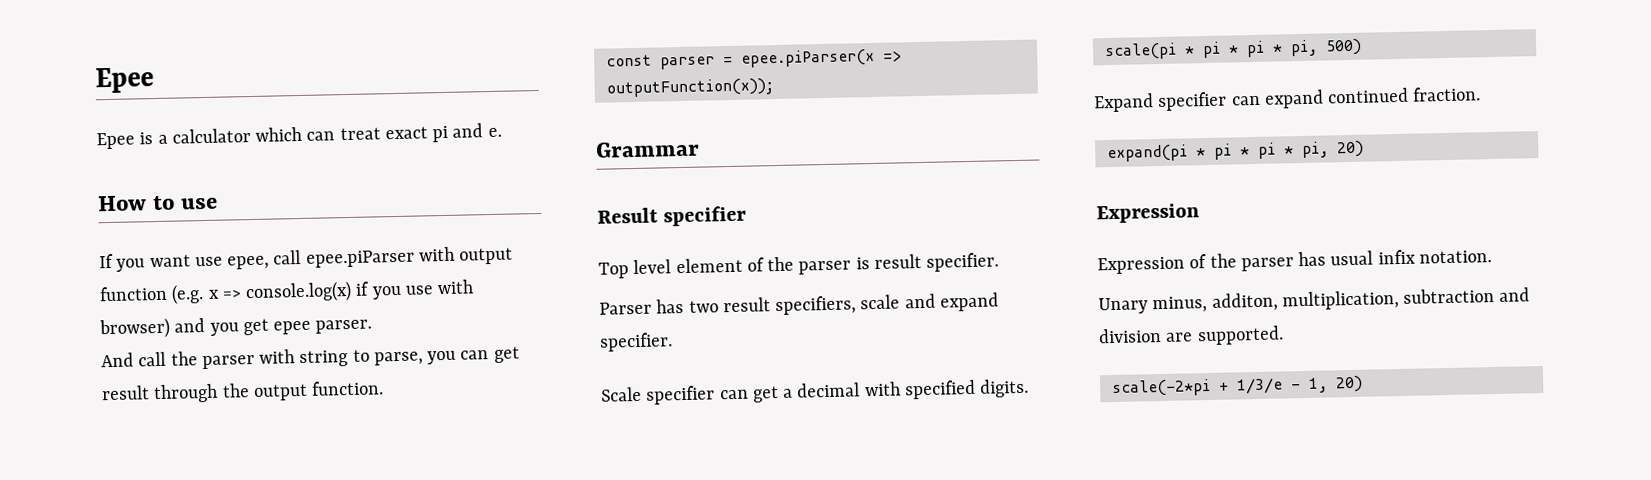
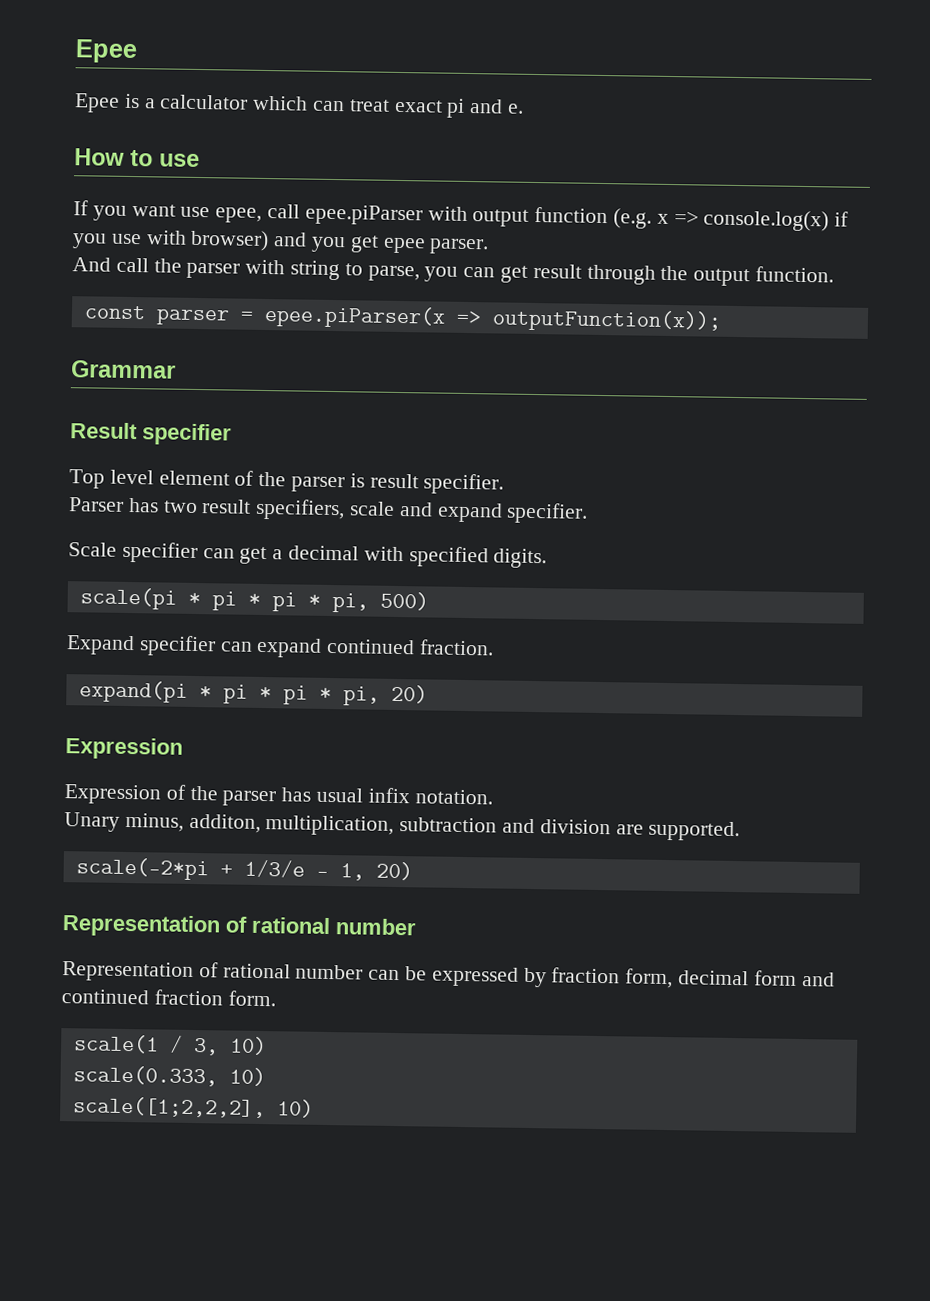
(1363, 384) none -> [62,914,417,938] [62,961,835,989] [61,989,276,1007] [72,1034,267,1056] [72,1065,266,1087] [72,1096,314,1119] // Representation of rational number // Representation of rational number can be expressed by fraction form, decimal form and continued fraction form. // scale(1 / 3, 10) // scale(0.333, 10) // scale([1;2,2,2], 10)

